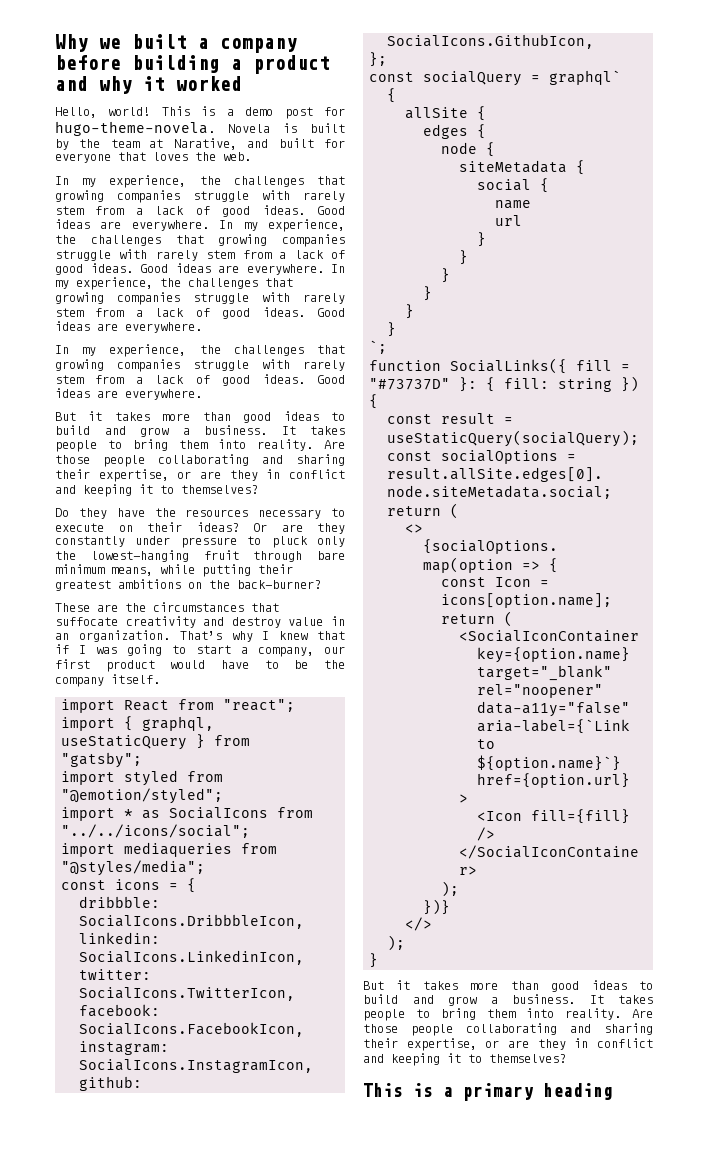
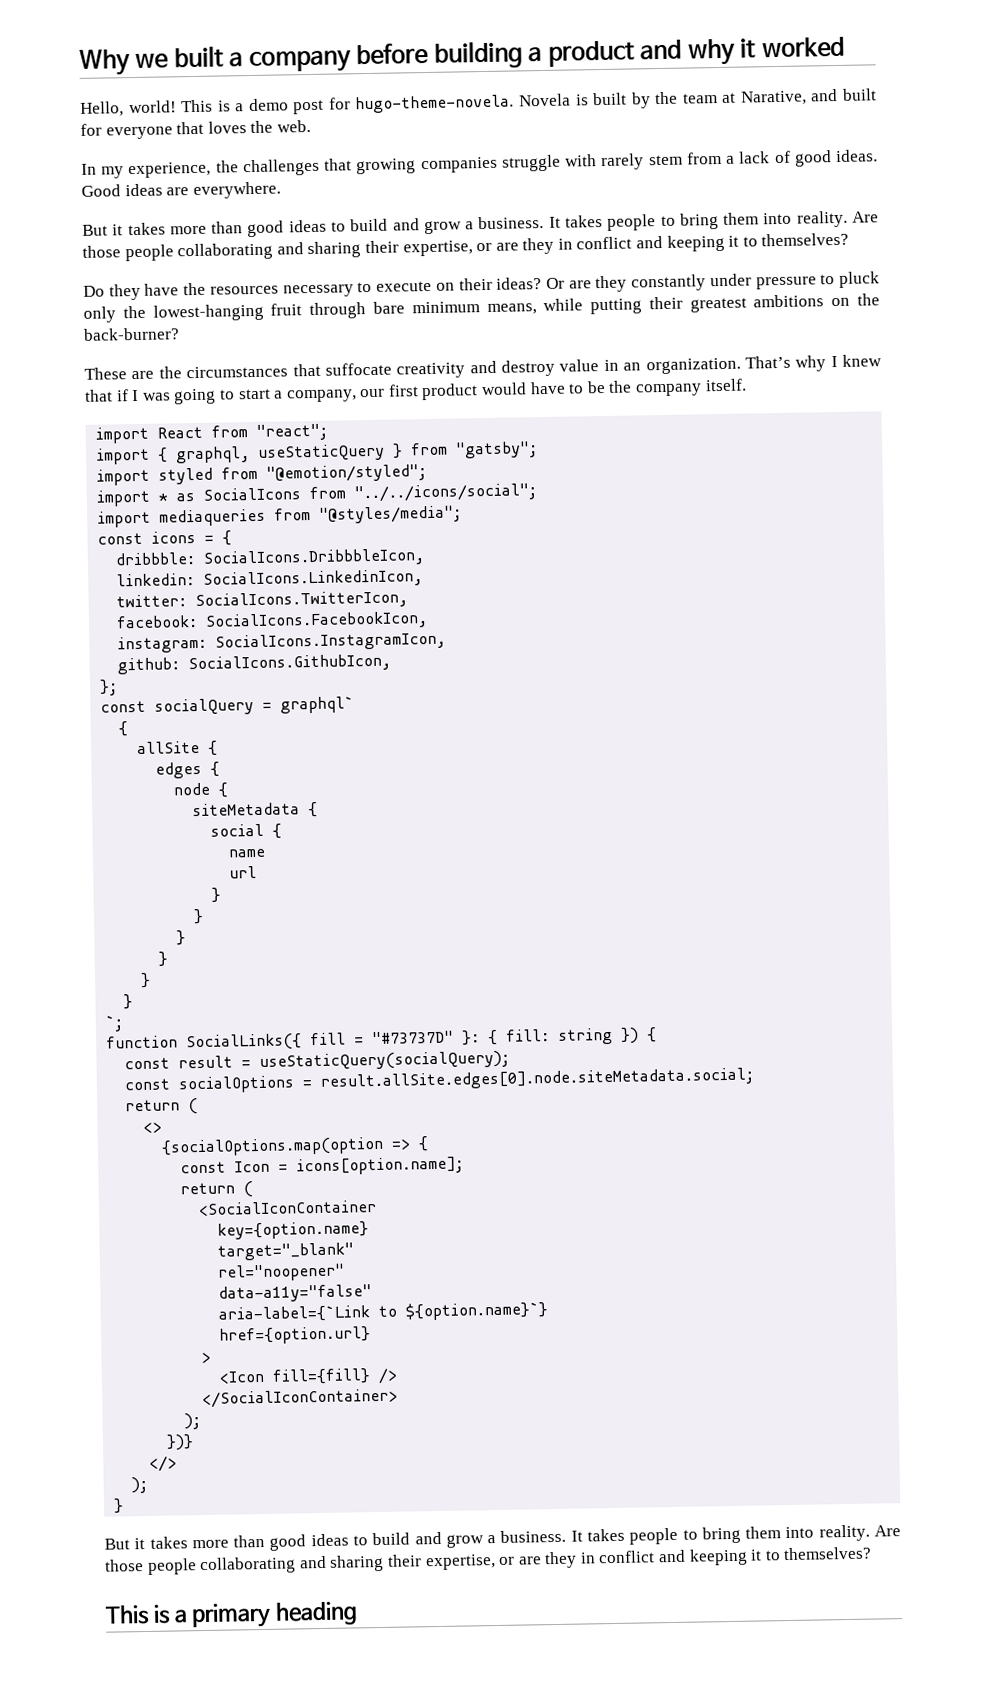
[55,175,345,188] [55,190,345,203] [55,205,345,217] [55,219,345,232] [55,234,345,247] [55,249,345,261] [55,263,345,275] [55,277,293,290] [55,292,345,305] [55,307,345,319] [55,321,202,333] // In my experience, the challenges that growing companies struggle with rarely stem from a lack of good ideas. Good ideas are everywhere. In my experience, the challenges that growing companies struggle with rarely stem from a lack of good ideas. Good ideas are everywhere. In my experience, the challenges that growing companies struggle with rarely stem from a lack of good ideas. Good ideas are everywhere. -> (311, 126) none

